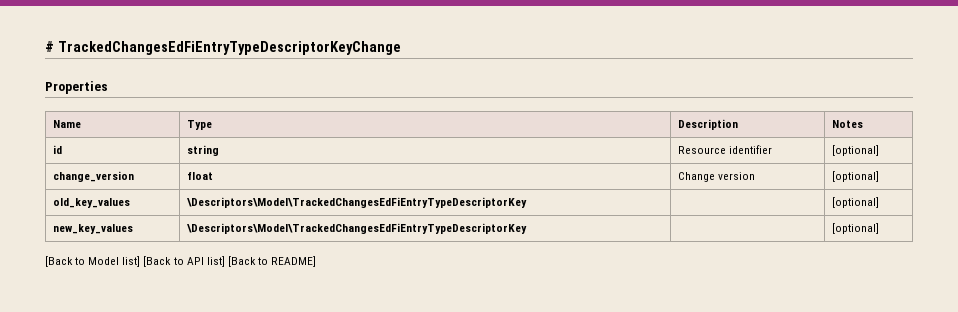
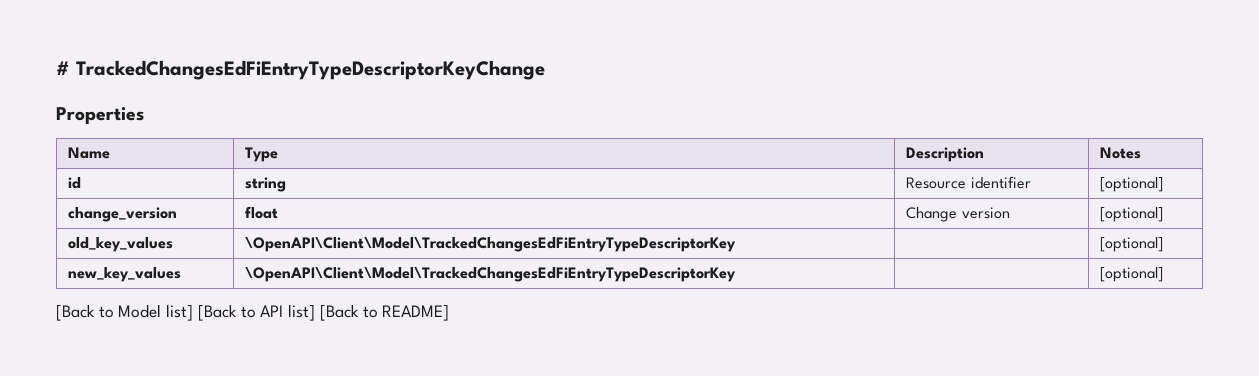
[186,197,527,208] \Descriptors\Model\TrackedChangesEdFiEntryTypeDescriptorKey -> [245,237,737,252] \OpenAPI\Client\Model\TrackedChangesEdFiEntryTypeDescriptorKey
[186,223,527,234] \Descriptors\Model\TrackedChangesEdFiEntryTypeDescriptorKey -> [245,267,737,282] \OpenAPI\Client\Model\TrackedChangesEdFiEntryTypeDescriptorKey

